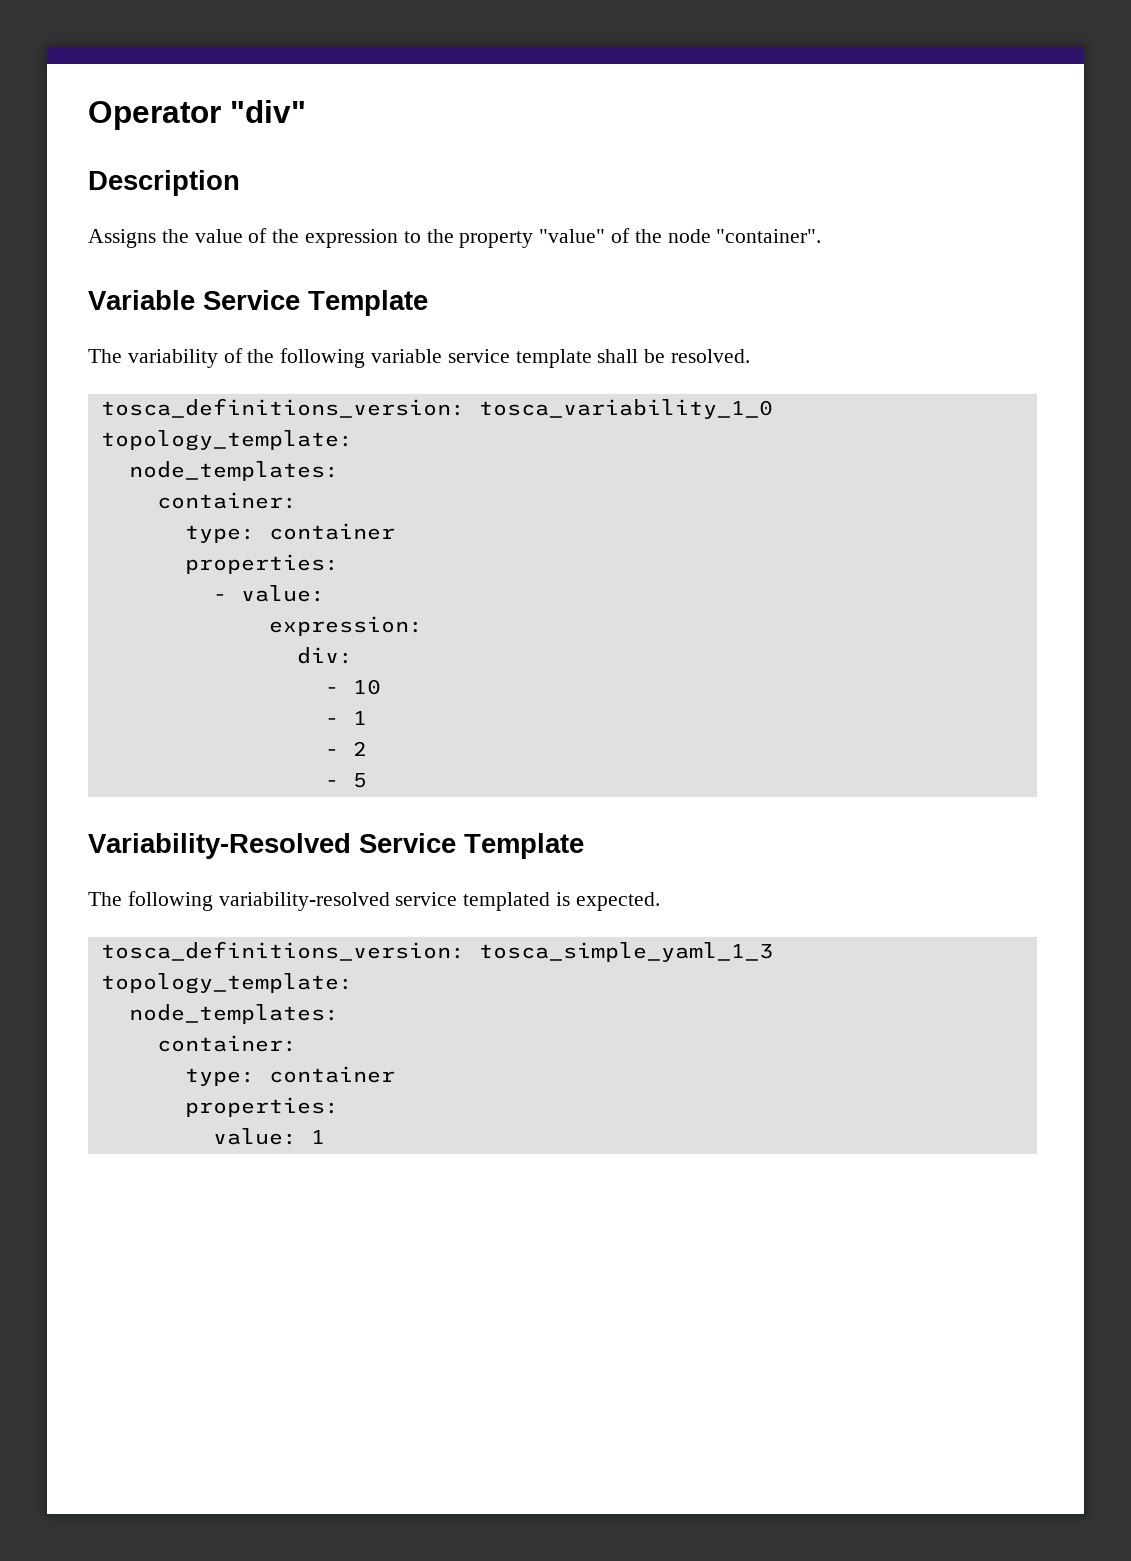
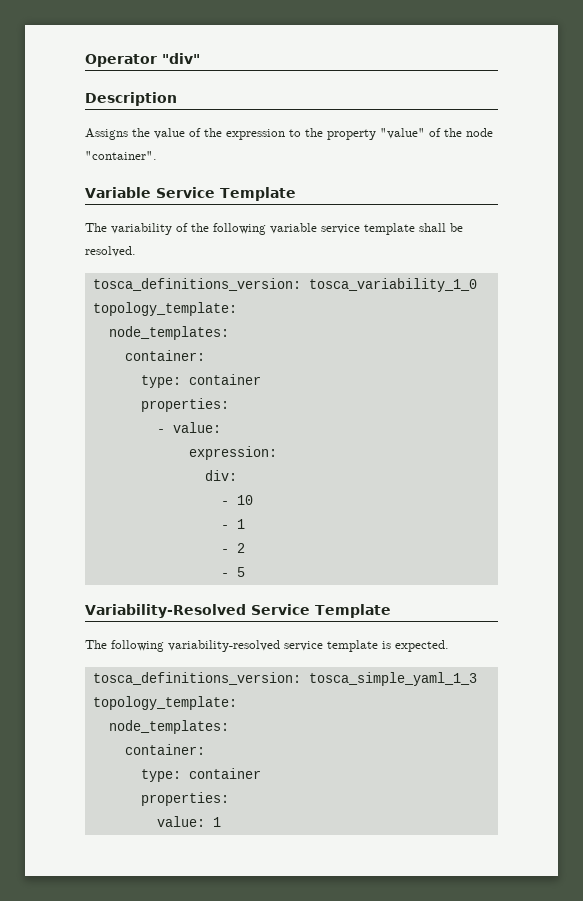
[463,892,551,911] templated -> [327,640,378,652] template

